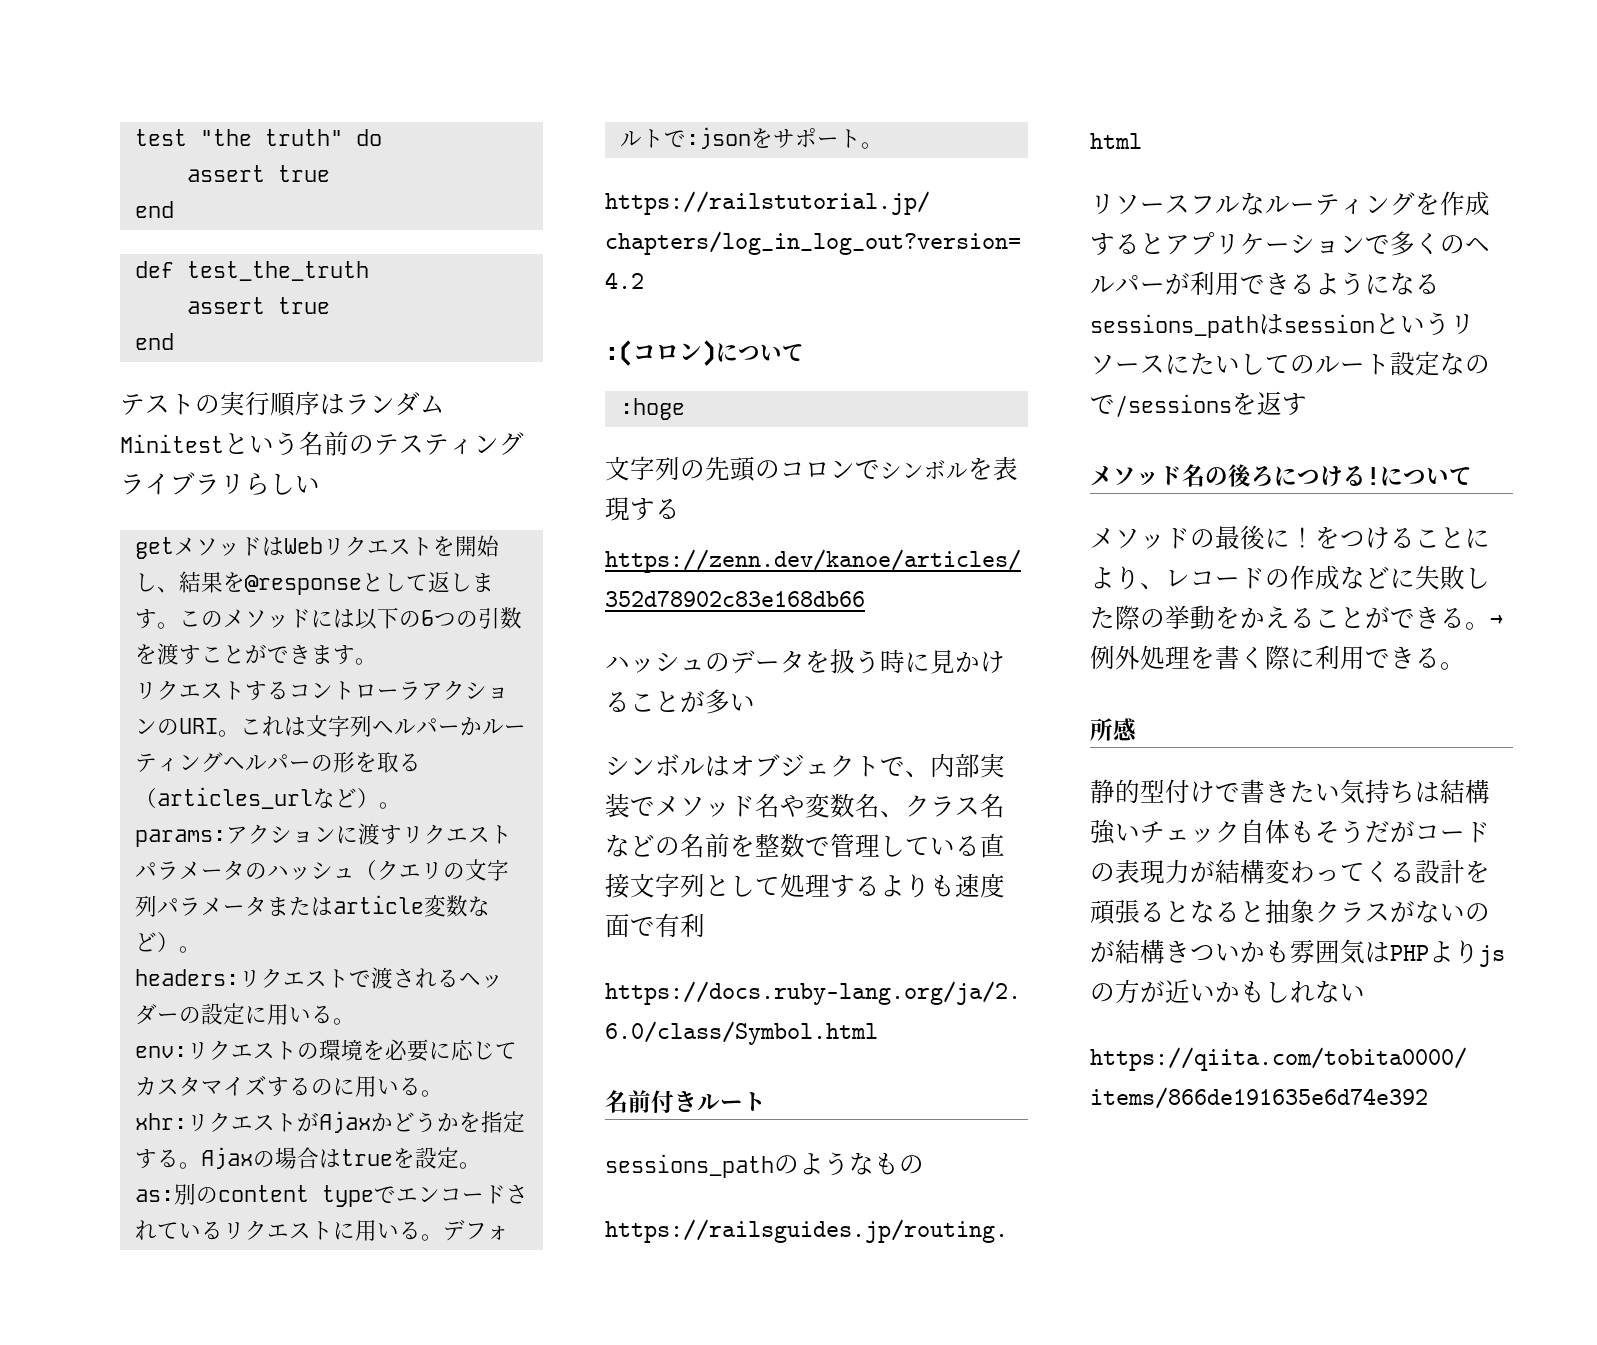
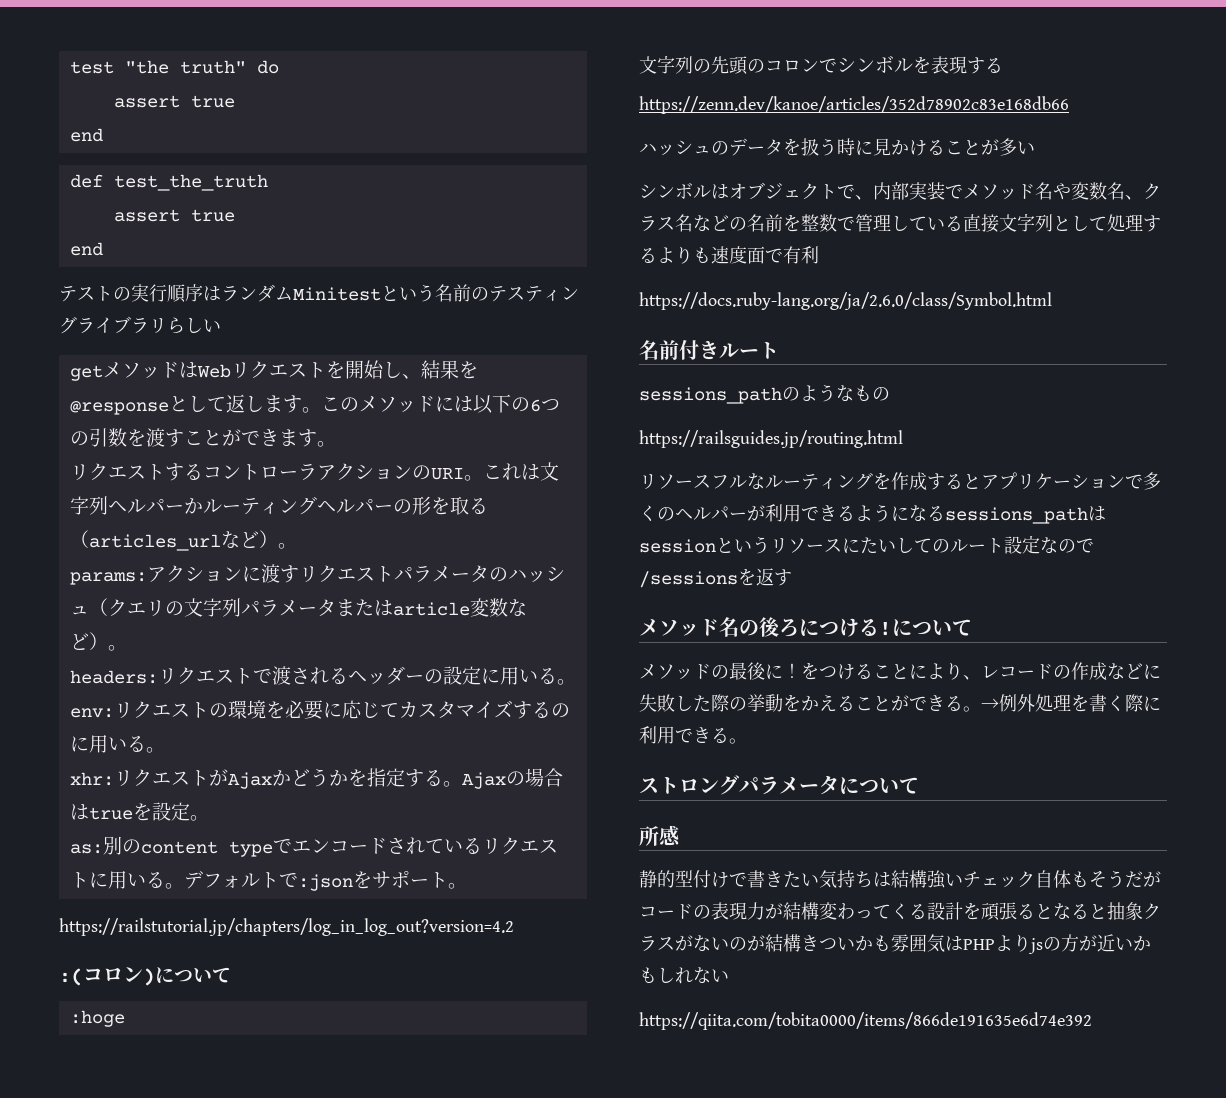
(1465, 666) none -> [639,775,919,795] // ストロングパラメータについて

